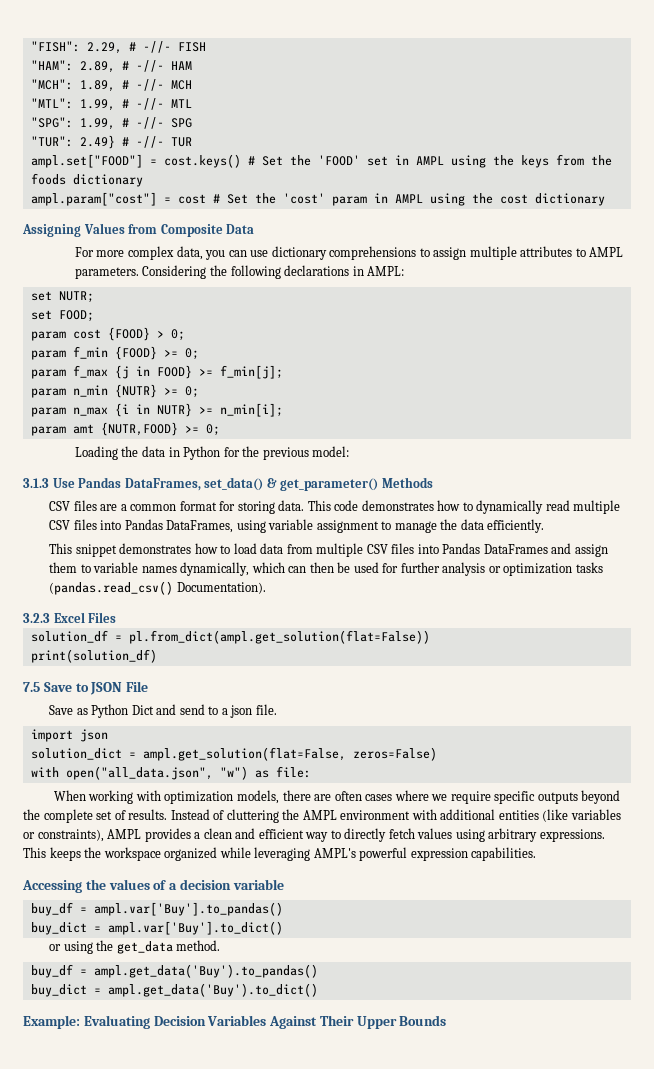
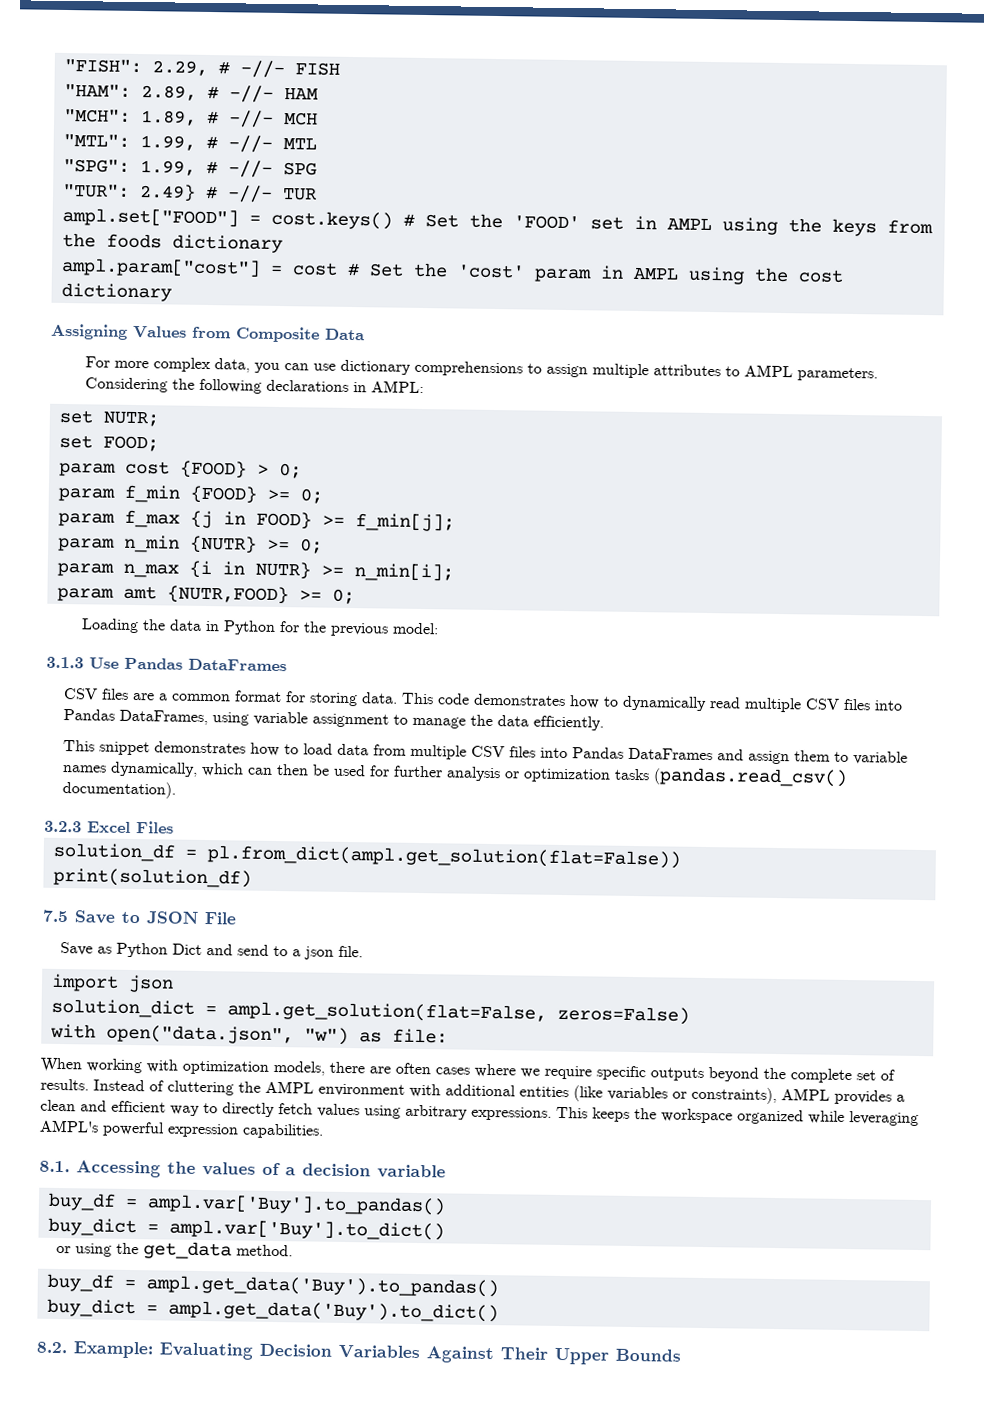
[124,477,433,491] DataFrames, set_data() & get_parameter() Methods -> [188,658,287,672] DataFrames
[176,582,266,594] Documentation). -> [61,781,176,799] documentation).
[65,766,213,780] open("all_data.json", -> [105,1024,294,1045] open("data.json",
(537, 854) none -> [39,1160,70,1173] 8.1.
(318, 990) none -> [36,1341,68,1354] 8.2.

